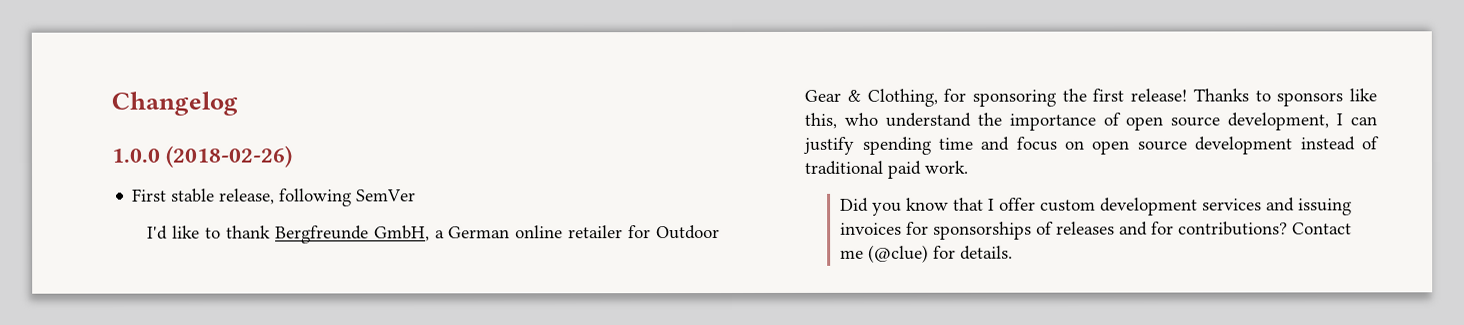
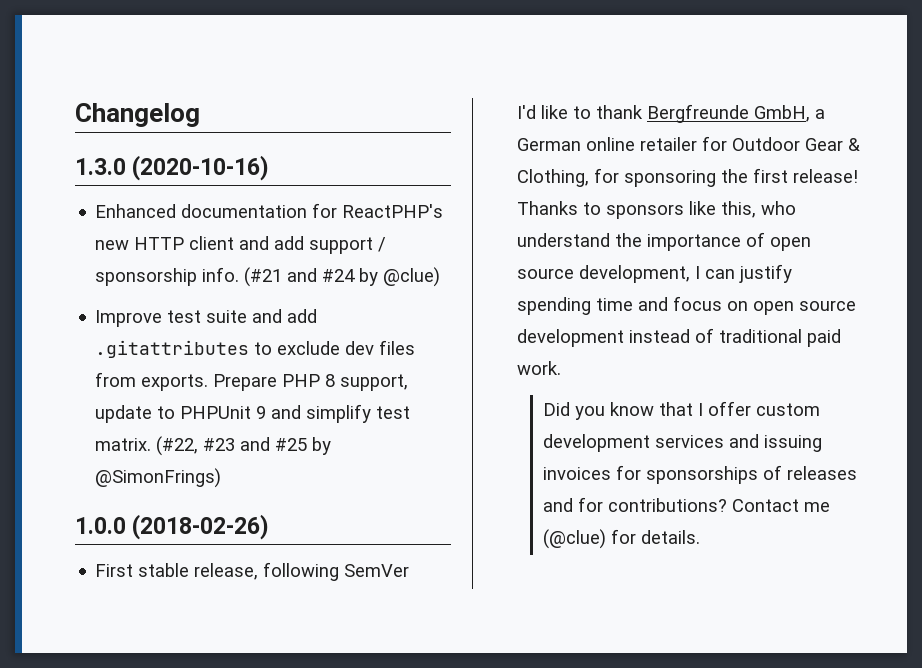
(238, 103) none -> [75,155,270,181] [95,203,444,218] [95,236,387,254] [95,267,441,287] [95,309,318,327] [95,340,416,358] [95,372,409,391] [95,404,411,423] [95,436,332,456] [95,468,222,488] // 1.3.0 (2020-10-16) // Enhanced documentation for ReactPHP's new HTTP client and add support / sponsorship info. (#21 and #24 by @clue) // Improve test suite and add .gitattributes to exclude dev files from exports. Prepare PHP 8 support, update to PHPUnit 9 and simplify test matrix. (#22, #23 and #25 by @SimonFrings)

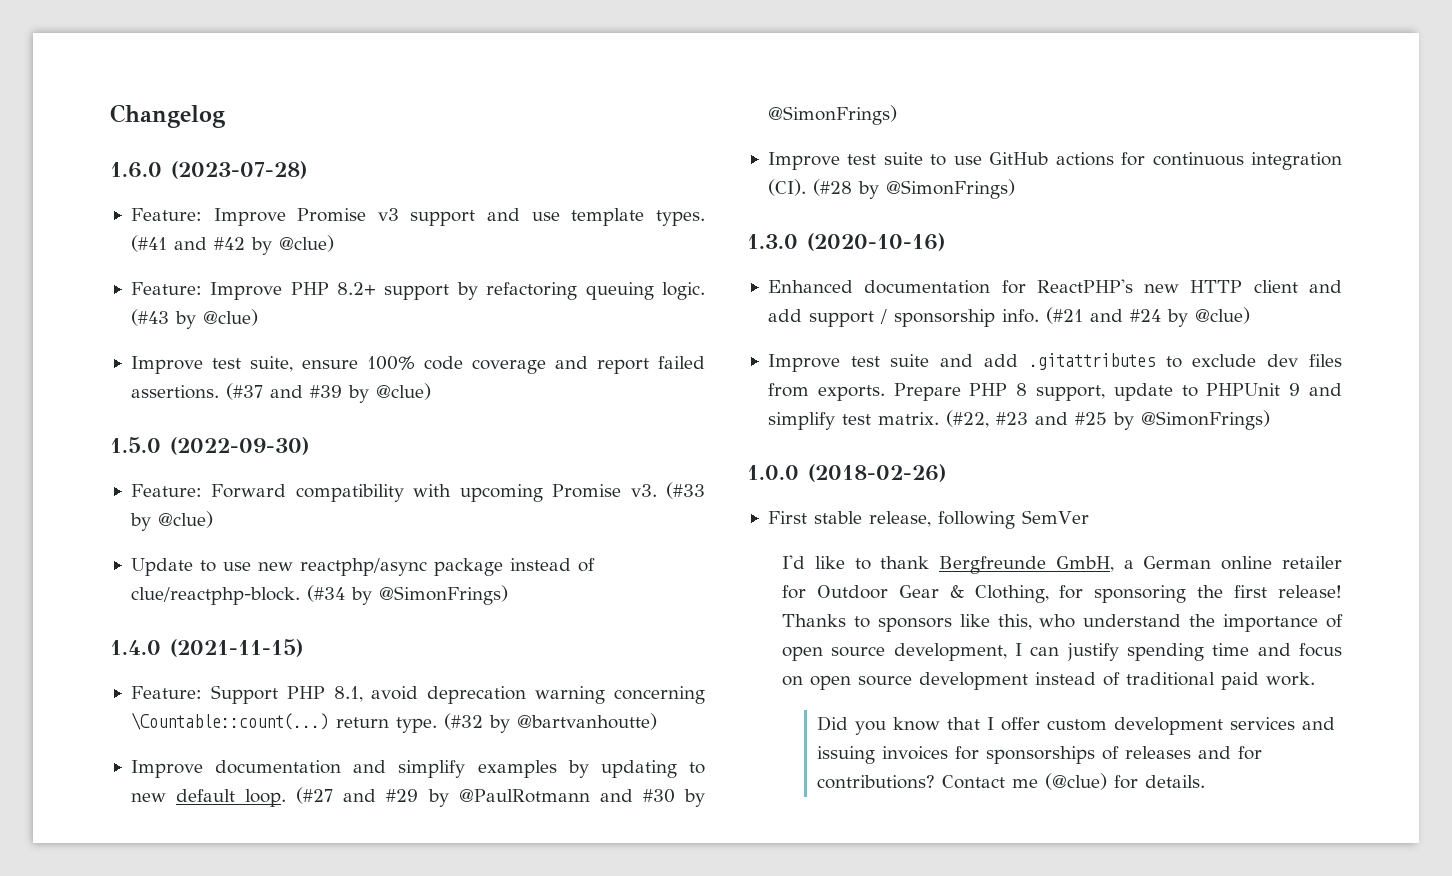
(200, 115) none -> [110,161,307,179] [130,208,705,226] [130,235,334,255] [130,282,705,300] [130,309,258,329] [130,356,705,374] [130,383,431,403] [110,437,309,455] [130,482,705,502] [129,511,213,531] [130,558,595,576] [130,585,508,605] [110,639,303,657] [130,685,705,704] [130,712,657,733] [130,760,705,778] [130,787,706,807] [767,105,897,125] [767,152,1342,170] [767,179,1015,199] // 1.6.0 (2023-07-28) // Feature: Improve Promise v3 support and use template types. (#41 and #42 by @clue) // Feature: Improve PHP 8.2+ support by refactoring queuing logic. (#43 by @clue) // Improve test suite, ensure 100% code coverage and report failed assertions. (#37 and #39 by @clue) // 1.5.0 (2022-09-30) // Feature: Forward compatibility with upcoming Promise v3. (#33 by @clue) // Update to use new reactphp/async package instead of clue/reactphp-block. (#34 by @SimonFrings) // 1.4.0 (2021-11-15) // Feature: Support PHP 8.1, avoid deprecation warning concerning \Countable::count(...) return type. (#32 by @bartvanhoutte) // Improve documentation and simplify examples by updating to new default loop. (#27 and #29 by @PaulRotmann and #30 by @SimonFrings) // Improve test suite to use GitHub actions for continuous integration (CI). (#28 by @SimonFrings)

